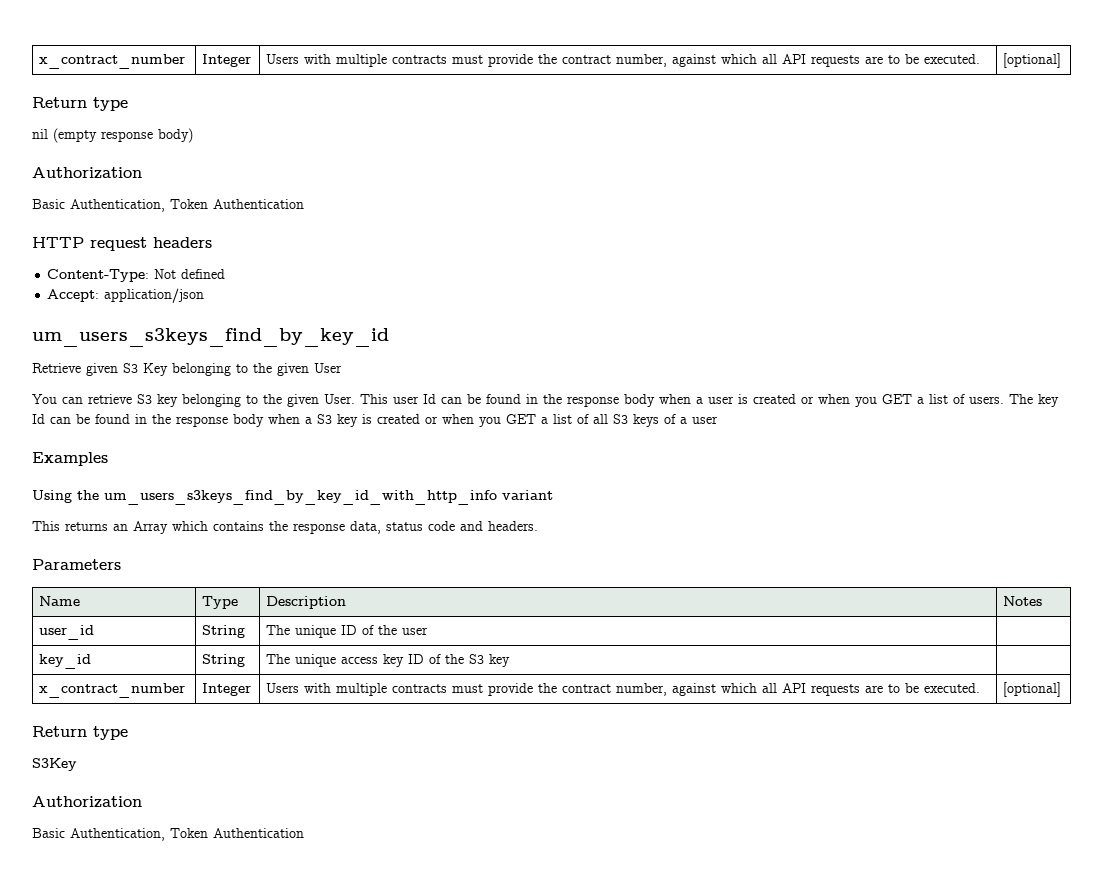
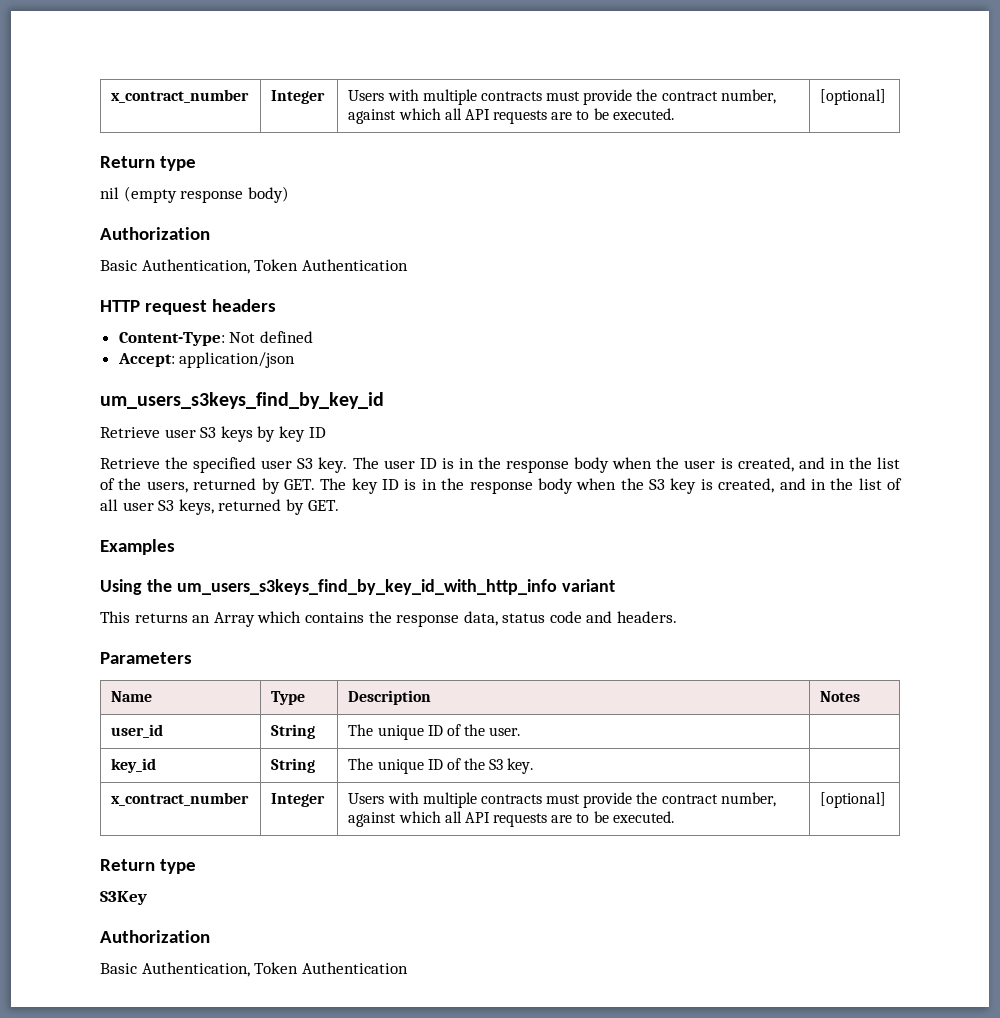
[86,363,342,376] [32,394,703,407] given S3 Key belonging to the given User // You can retrieve S3 key belonging to the given User. This user Id can be found in the response body when a -> [164,426,326,442] [100,457,680,473] user S3 keys by key ID // Retrieve the specified user S3 key. The user ID is in the response body when the
[753,394,1059,407] [32,414,312,427] created or when you GET a list of users. The key Id can be found in the response body when a -> [737,457,901,472] [100,478,644,494] created, and in the list of the users, returned by GET. The key ID is in the response body when the
[377,414,718,427] created or when you GET a list of all S3 keys of a user -> [718,478,902,493] [100,499,339,515] created, and in the list of all user S3 keys, returned by GET.
[402,627,429,635] user -> [489,727,521,736] user.
[341,654,405,667] access key -> (424, 766) none
[489,654,511,667] key -> [507,758,534,774] key.

